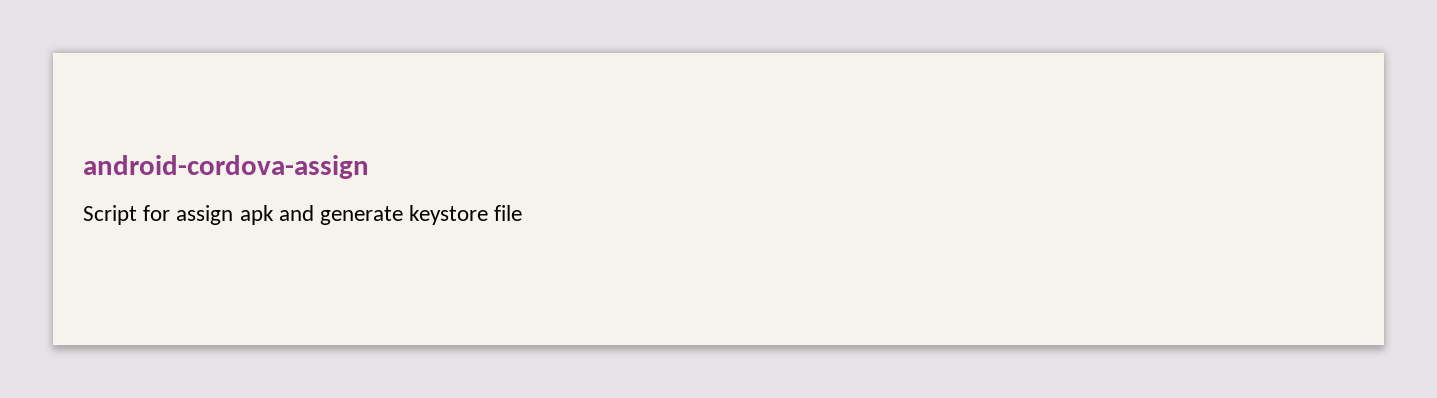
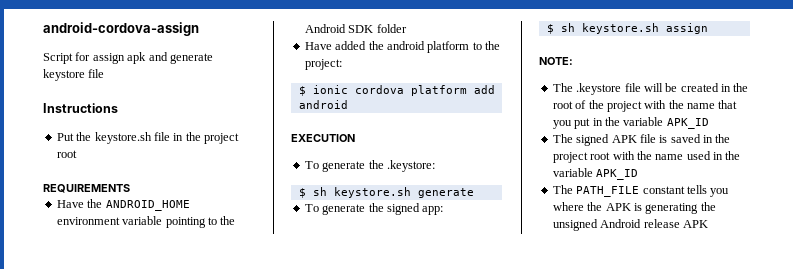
(523, 213) none -> [43,103,118,113] [56,132,239,144] [56,150,77,158] [43,184,130,193] [56,199,190,211] [56,216,236,228] [304,24,407,33] [304,41,500,53] [304,59,342,70] [298,85,495,96] [298,100,348,109] [291,134,355,142] [304,160,435,172] [298,187,474,198] [304,203,444,215] [546,23,708,34] [539,57,573,65] [552,83,749,95] [552,100,738,112] [552,117,709,129] [552,134,731,146] [552,151,741,163] [552,168,639,180] [552,185,730,197] [552,202,716,214] [552,219,708,231] // Instructions // Put the keystore.sh file in the project root // REQUIREMENTS // Have the ANDROID_HOME environment variable pointing to the Android SDK folder // Have added the android platform to the project: // $ ionic cordova platform add android // EXECUTION // To generate the .keystore: // $ sh keystore.sh generate // To generate the signed app: // $ sh keystore.sh assign // NOTE: // The .keystore file will be created in the root of the project with the name that you put in the variable APK_ID // The signed APK file is saved in the project root with the name used in the variable APK_ID // The PATH_FILE constant tells you where the APK is generating the unsigned Android release APK

